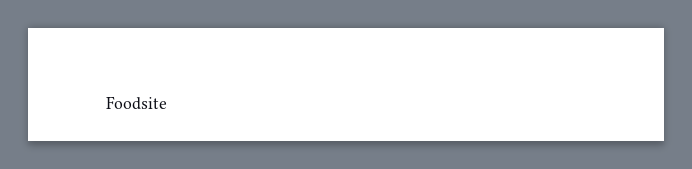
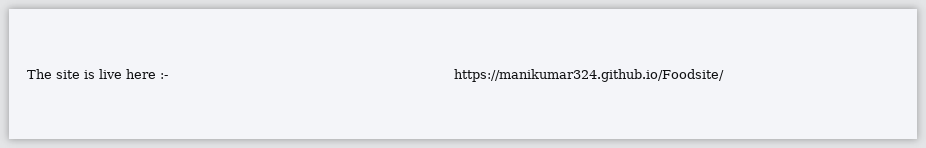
[106,96,167,110] Foodsite -> [27,69,724,82] The site is live here :- https://manikumar324.github.io/Foodsite/

